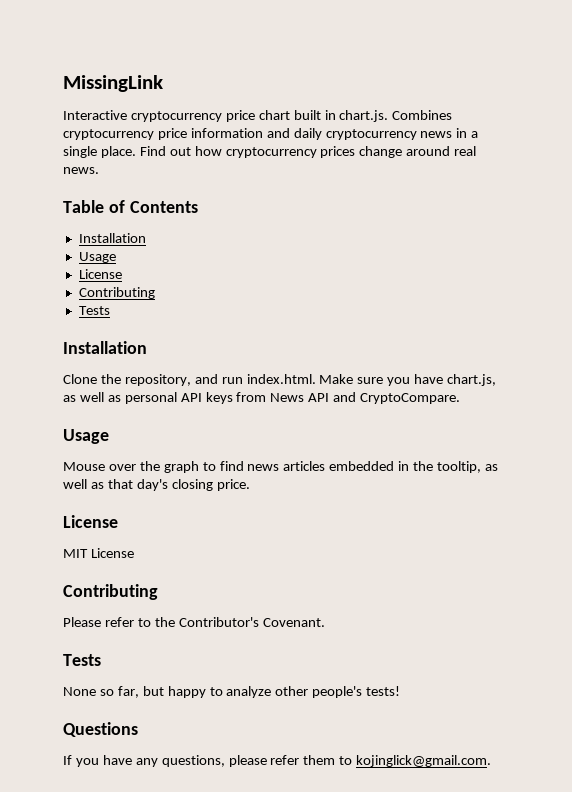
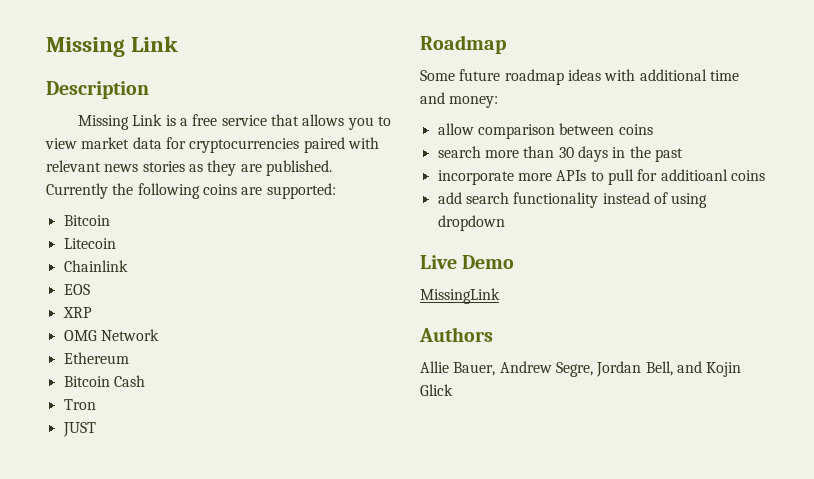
[63,75,163,92] [63,110,453,122] [63,128,479,140] [63,146,477,158] [63,167,99,174] [63,200,198,213] [78,233,146,243] [78,252,116,263] [78,269,122,279] [78,287,155,299] [78,306,110,315] [63,341,147,354] [63,374,497,386] [63,392,461,404] [63,429,109,444] [63,461,498,473] [63,479,250,491] [63,515,118,528] [63,548,134,558] [63,584,158,600] [63,617,325,627] [63,654,101,666] [63,686,401,698] [63,722,138,737] [63,755,492,767] MissingLink // Interactive cryptocurrency price chart built in chart.js. Combines cryptocurrency price information and daily cryptocurrency news in a single place. Find out how cryptocurrency prices change around real news. // Table of Contents // Installation // Usage // License // Contributing // Tests // Installation // Clone the repository, and run index.html. Make sure you have chart.js, as well as personal API keys from News API and CryptoCompare. // Usage // Mouse over the graph to find news articles embedded in the tooltip, as well as that day's closing price. // License // MIT License // Contributing // Please refer to the Contributor's Covenant. // Tests // None so far, but happy to analyze other people's tests! // Questions // If you have any questions, please refer them to kojinglick@gmail.com. -> [46,36,179,57] [46,81,149,99] [78,114,391,130] [45,137,379,153] [46,160,332,176] [46,183,336,199] [63,215,110,226] [63,238,116,249] [63,260,128,272] [63,284,90,295] [62,307,92,318] [63,329,159,341] [63,352,129,364] [63,375,145,387] [63,399,96,410] [62,422,96,437] [420,35,506,54] [420,69,739,85] [420,92,499,108] [437,123,653,139] [437,146,683,162] [437,169,765,185] [437,192,708,208] [437,215,505,231] [420,255,515,269] [420,288,500,304] [419,327,493,342] [420,361,742,377] [420,384,453,396] Missing Link // Description // Missing Link is a free service that allows you to view market data for cryptocurrencies paired with relevant news stories as they are published. Currently the following coins are supported: // Bitcoin // Litecoin // Chainlink // EOS // XRP // OMG Network // Ethereum // Bitcoin Cash // Tron // JUST // Roadmap // Some future roadmap ideas with additional time and money: // allow comparison between coins // search more than 30 days in the past // incorporate more APIs to pull for additioanl coins // add search functionality instead of using dropdown // Live Demo // MissingLink // Authors // Allie Bauer, Andrew Segre, Jordan Bell, and Kojin Glick

